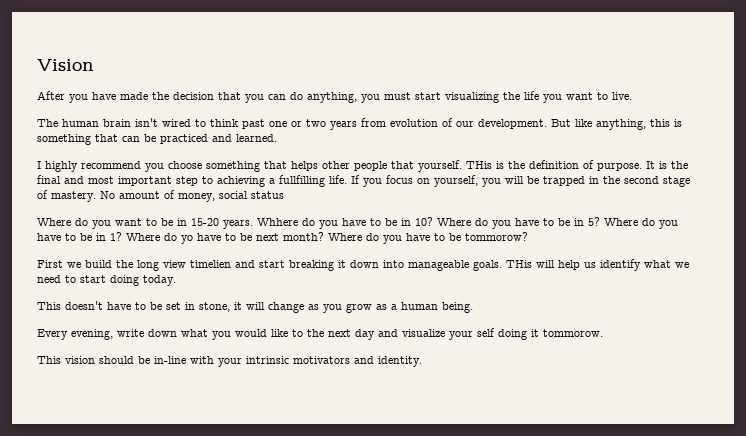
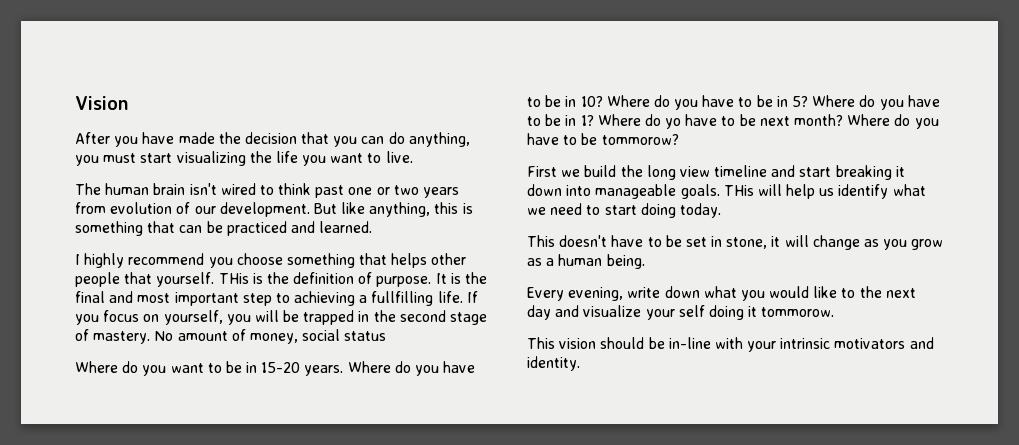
[257,218,298,226] Whhere -> [347,361,391,373] Where
[190,260,231,268] timelien -> [714,165,768,177] timeline

